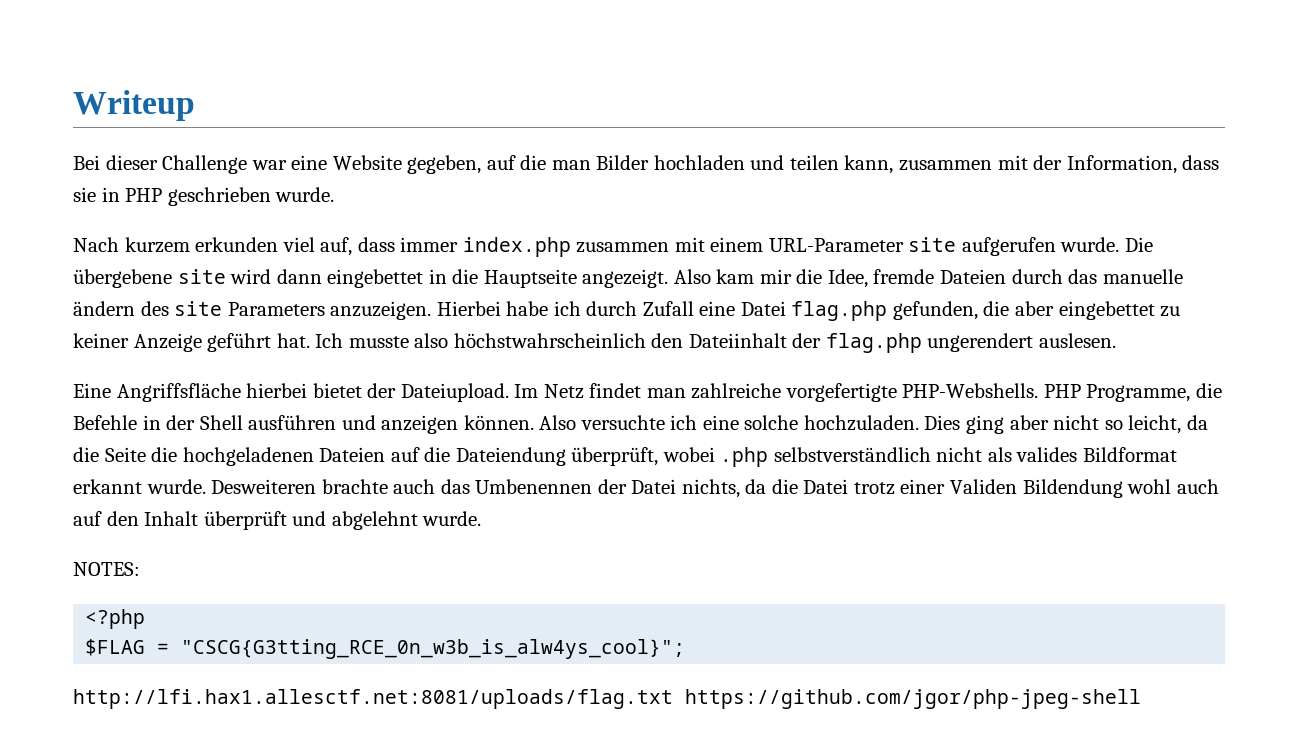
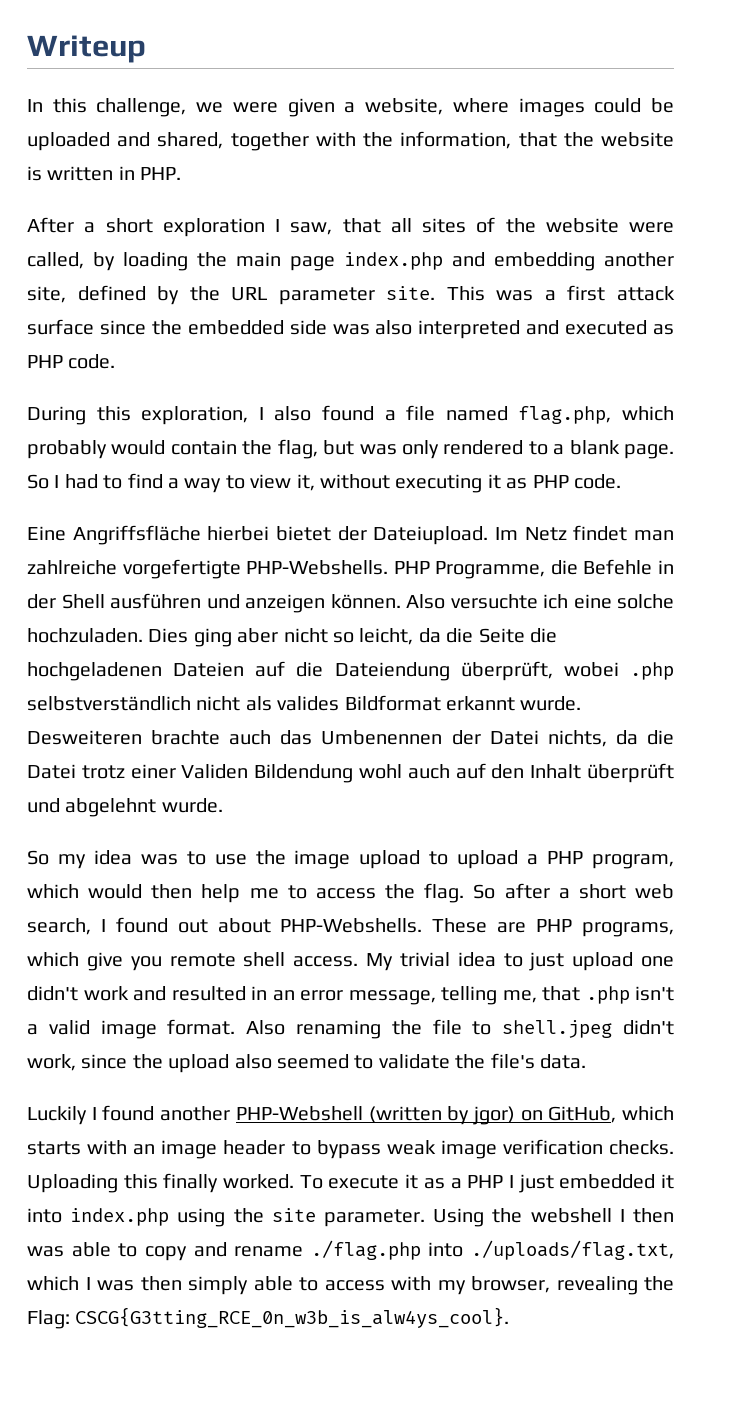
[73,155,1220,174] [73,187,335,206] [73,237,1154,257] [73,269,1183,288] [73,301,1181,321] [73,333,1116,353] Bei dieser Challenge war eine Website gegeben, auf die man Bilder hochladen und teilen kann, zusammen mit der Information, dass sie in PHP geschrieben wurde. // Nach kurzem erkunden viel auf, dass immer index.php zusammen mit einem URL-Parameter site aufgerufen wurde. Die übergebene site wird dann eingebettet in die Hauptseite angezeigt. Also kam mir die Idee, fremde Dateien durch das manuelle ändern des site Parameters anzuzeigen. Hierbei habe ich durch Zufall eine Datei flag.php gefunden, die aber eingebettet zu keiner Anzeige geführt hat. Ich musste also höchstwahrscheinlich den Dateiinhalt der flag.php ungerendert auslesen. -> [27,98,675,117] [27,131,674,151] [27,166,182,181] [27,217,674,237] [27,252,674,271] [27,285,675,305] [27,319,674,339] [27,354,116,369] [27,405,675,425] [27,439,674,459] [27,473,621,493] In this challenge, we were given a website, where images could be uploaded and shared, together with the information, that the website is written in PHP. // After a short exploration I saw, that all sites of the website were called, by loading the main page index.php and embedding another site, defined by the URL parameter site. This was a first attack surface since the embedded side was also interpreted and executed as PHP code. // During this exploration, I also found a file named flag.php, which probably would contain the flag, but was only rendered to a blank page. So I had to find a way to view it, without executing it as PHP code.
[73,562,140,576] [85,609,146,629] [85,639,686,659] [73,689,1141,709] NOTES: // <?php // $FLAG = "CSCG{G3tting_RCE_0n_w3b_is_alw4ys_cool}"; // http://lfi.hax1.allesctf.net:8081/uploads/flag.txt https://github.com/jgor/php-jpeg-shell -> [27,850,674,869] [27,883,674,903] [27,917,675,937] [27,952,674,971] [27,986,674,1005] [27,1019,674,1039] [27,1053,586,1073] [27,1105,674,1125] [27,1139,675,1159] [27,1173,674,1193] [27,1208,674,1227] [27,1240,674,1261] [27,1276,674,1295] [27,1307,510,1329] So my idea was to use the image upload to upload a PHP program, which would then help me to access the flag. So after a short web search, I found out about PHP-Webshells. These are PHP programs, which give you remote shell access. My trivial idea to just upload one didn't work and resulted in an error message, telling me, that .php isn't a valid image format. Also renaming the file to shell.jpeg didn't work, since the upload also seemed to validate the file's data. // Luckily I found another PHP-Webshell (written by jgor) on GitHub, which starts with an image header to bypass weak image verification checks. Uploading this finally worked. To execute it as a PHP I just embedded it into index.php using the site parameter. Using the webshell I then was able to copy and rename ./flag.php into ./uploads/flag.txt, which I was then simply able to access with my browser, revealing the Flag: CSCG{G3tting_RCE_0n_w3b_is_alw4ys_cool}.

